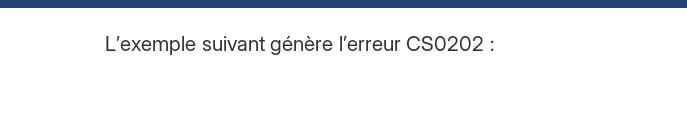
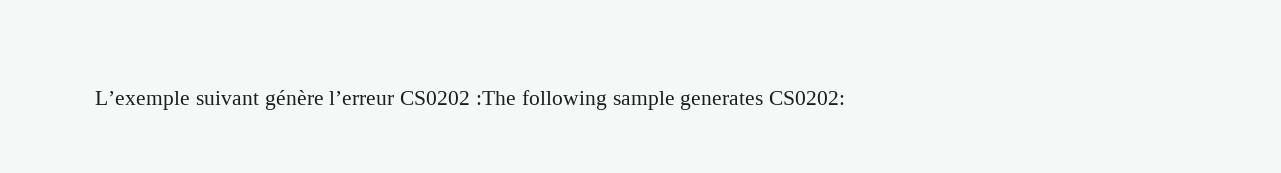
[489,40,495,51] : -> [476,90,846,110] :The following sample generates CS0202:

